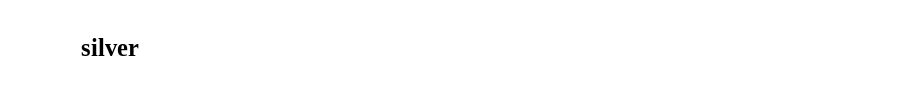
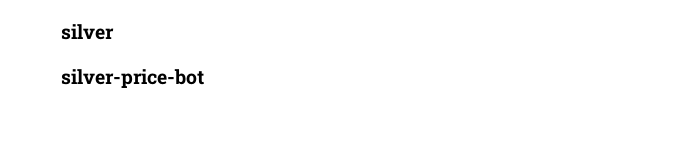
(139, 47) none -> [61,69,204,88] // silver-price-bot

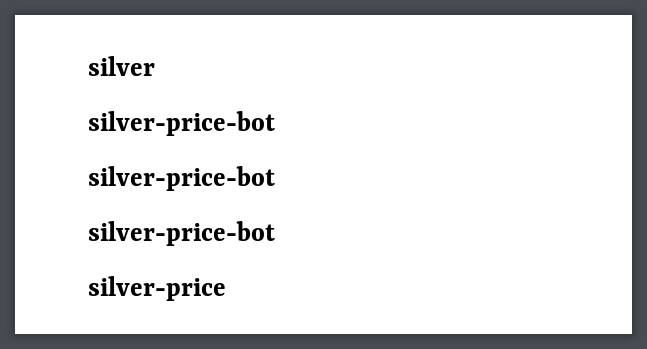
(204, 78) none -> [88,166,275,191] [88,221,275,246] [88,276,226,301] // silver-price-bot // silver-price-bot // silver-price

